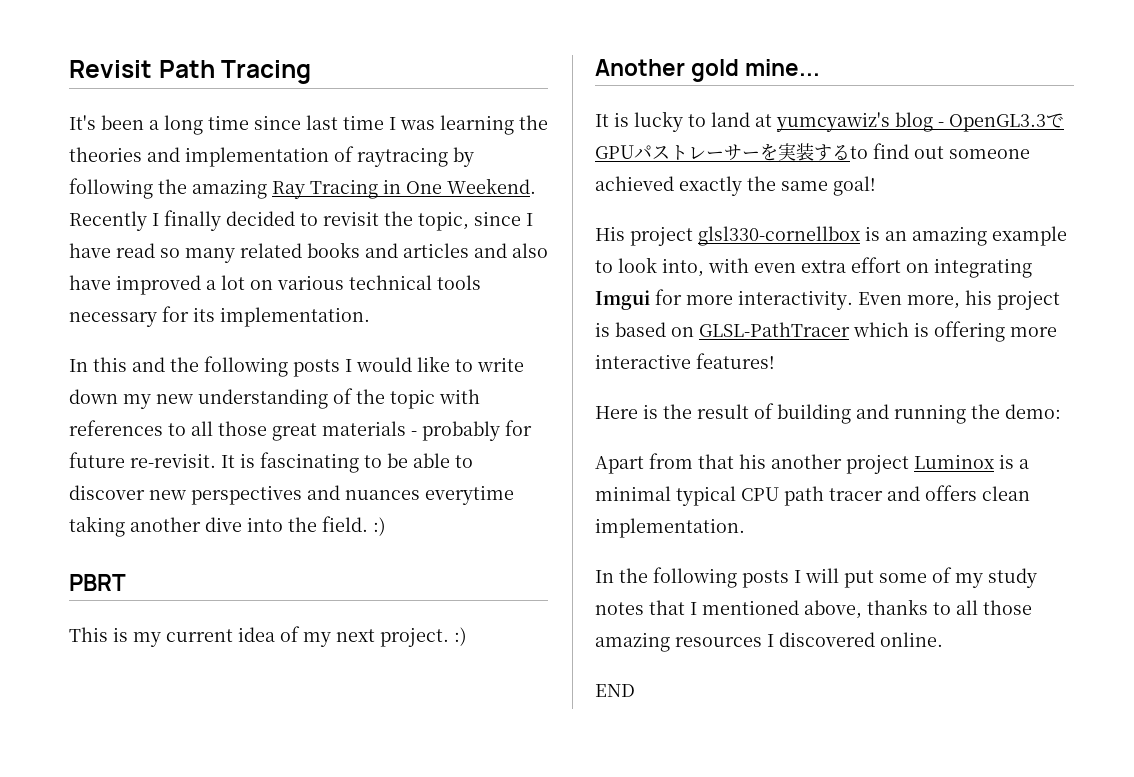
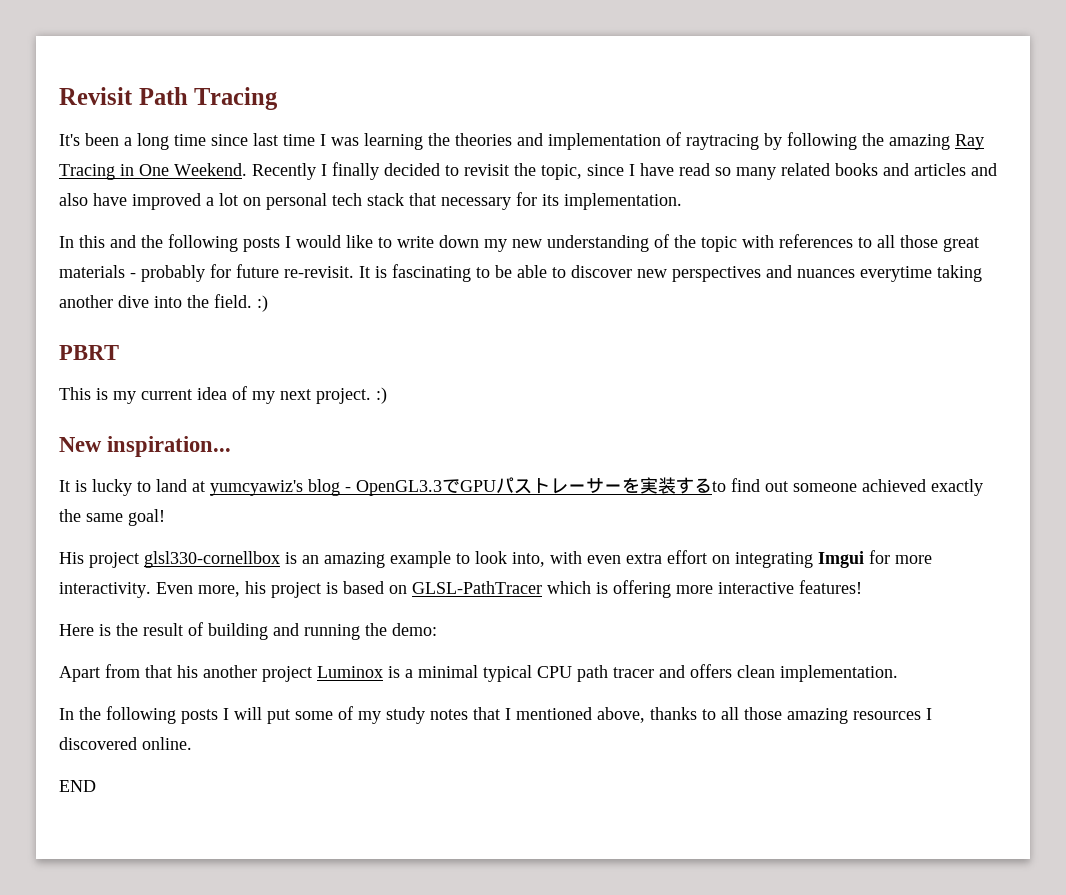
[277,275,481,290] various technical tools -> [266,193,436,210] personal tech stack that
[595,59,821,82] Another gold mine... -> [59,436,232,457] New inspiration...

